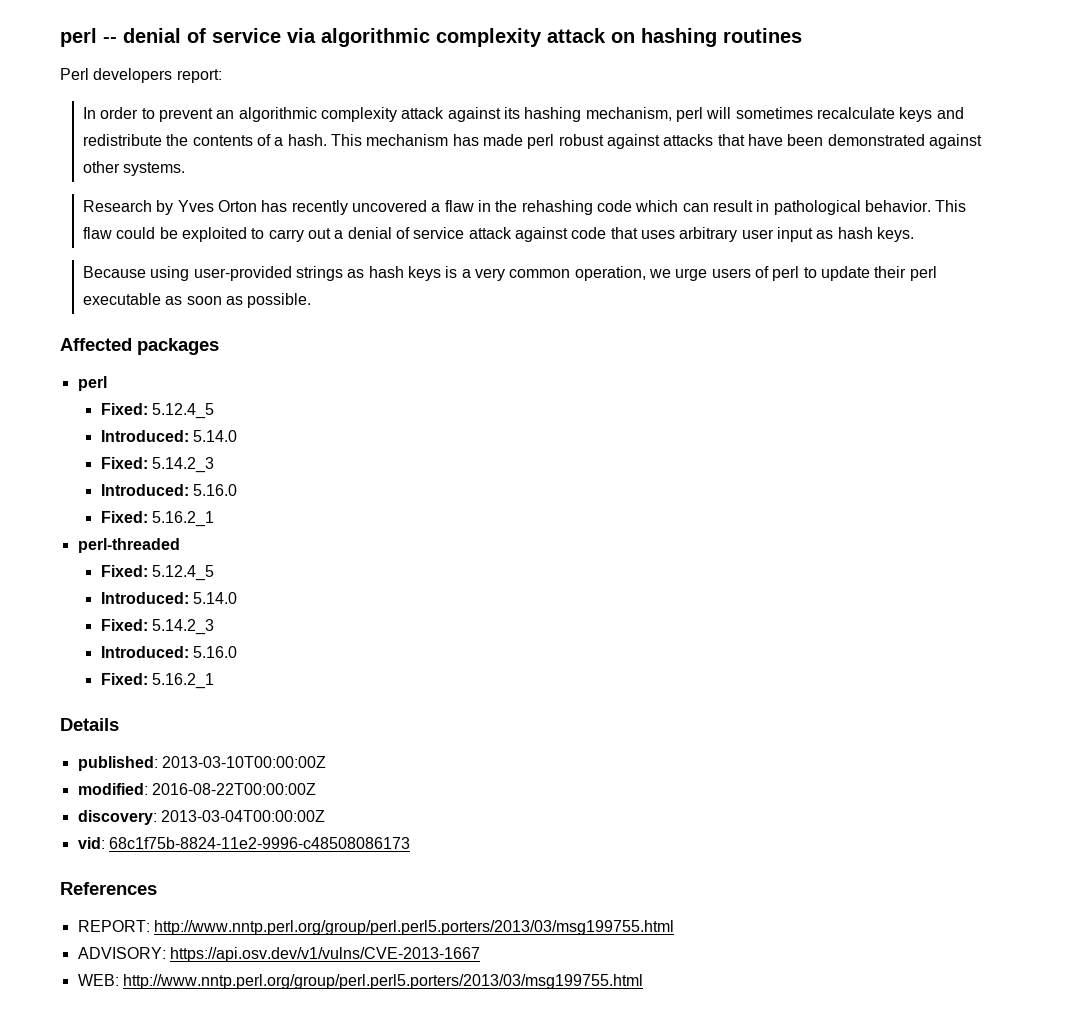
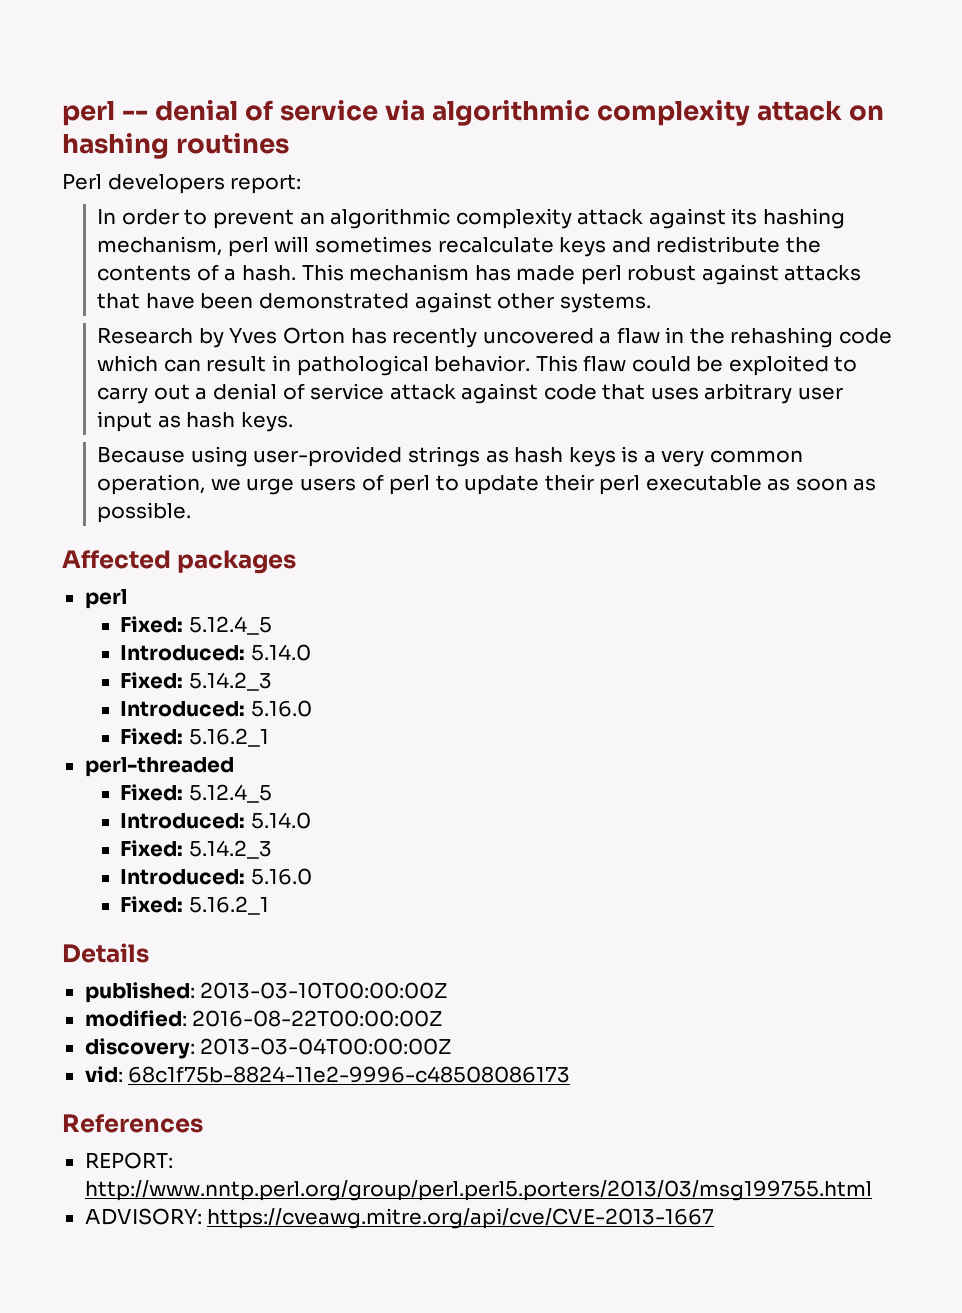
[169,947,480,962] [77,974,643,989] https://api.osv.dev/v1/vulns/CVE-2013-1667 // WEB: http://www.nntp.perl.org/group/perl.perl5.porters/2013/03/msg199755.html -> [207,1208,715,1229] https://cveawg.mitre.org/api/cve/CVE-2013-1667

